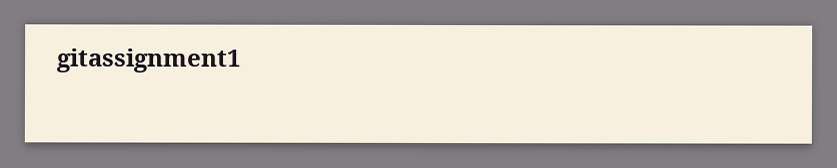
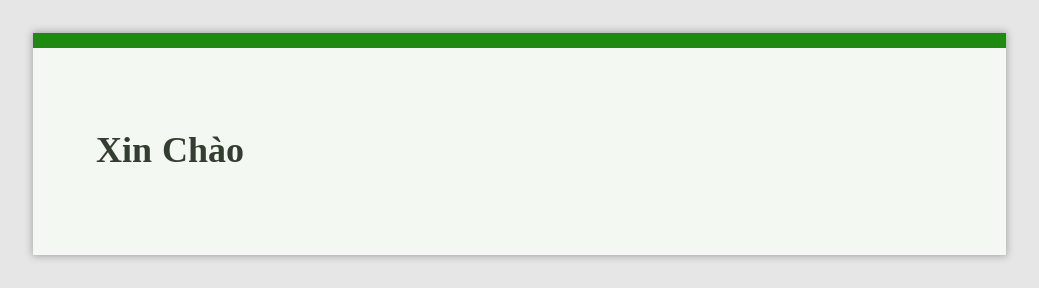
[57,48,241,73] gitassignment1 -> [96,136,244,162] Xin Chào

